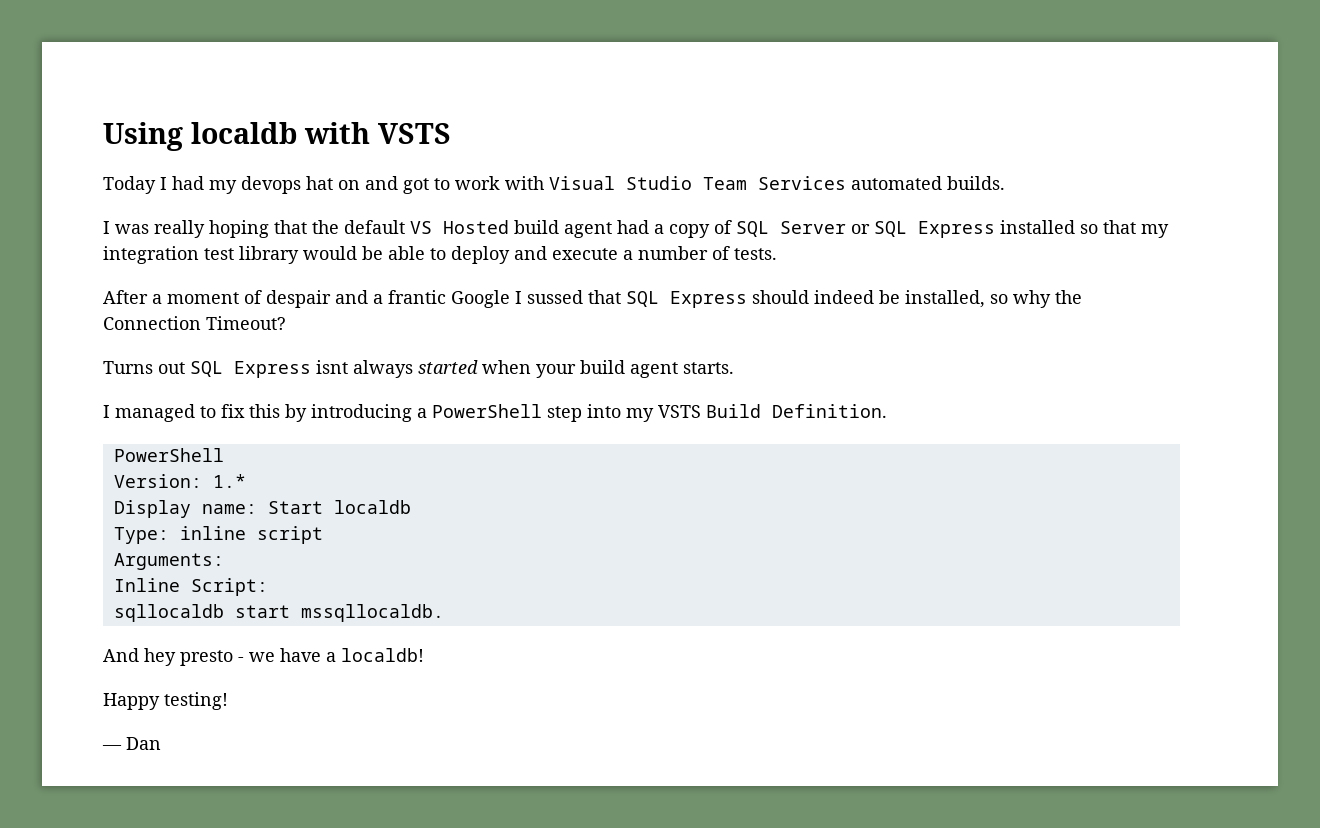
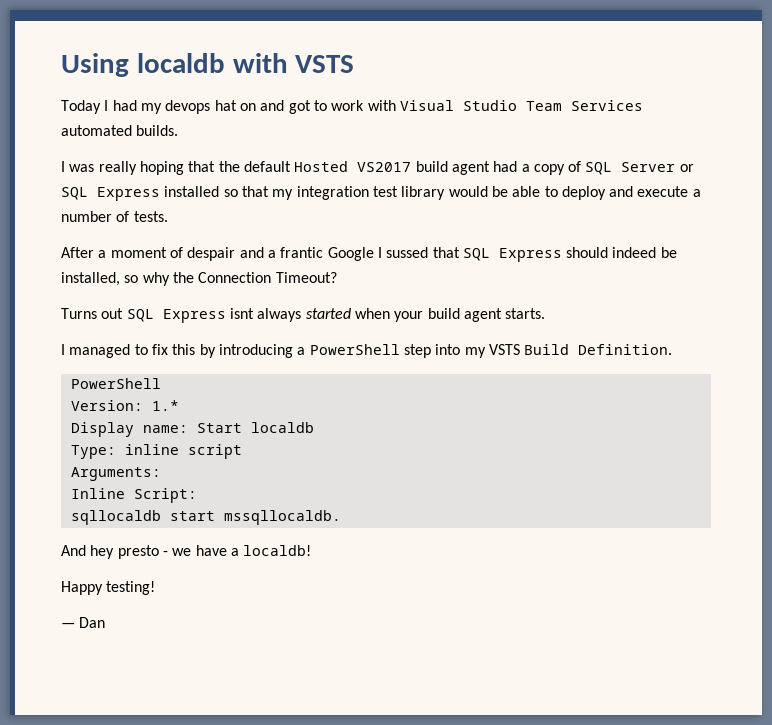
[410,220,509,234] VS Hosted -> [294,161,412,172] Hosted VS2017

